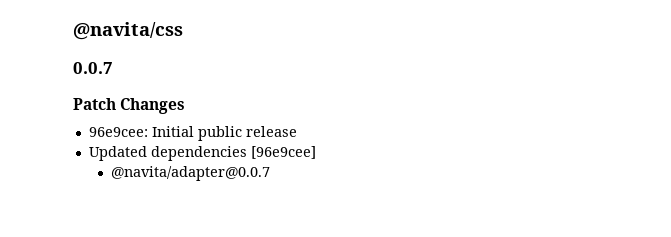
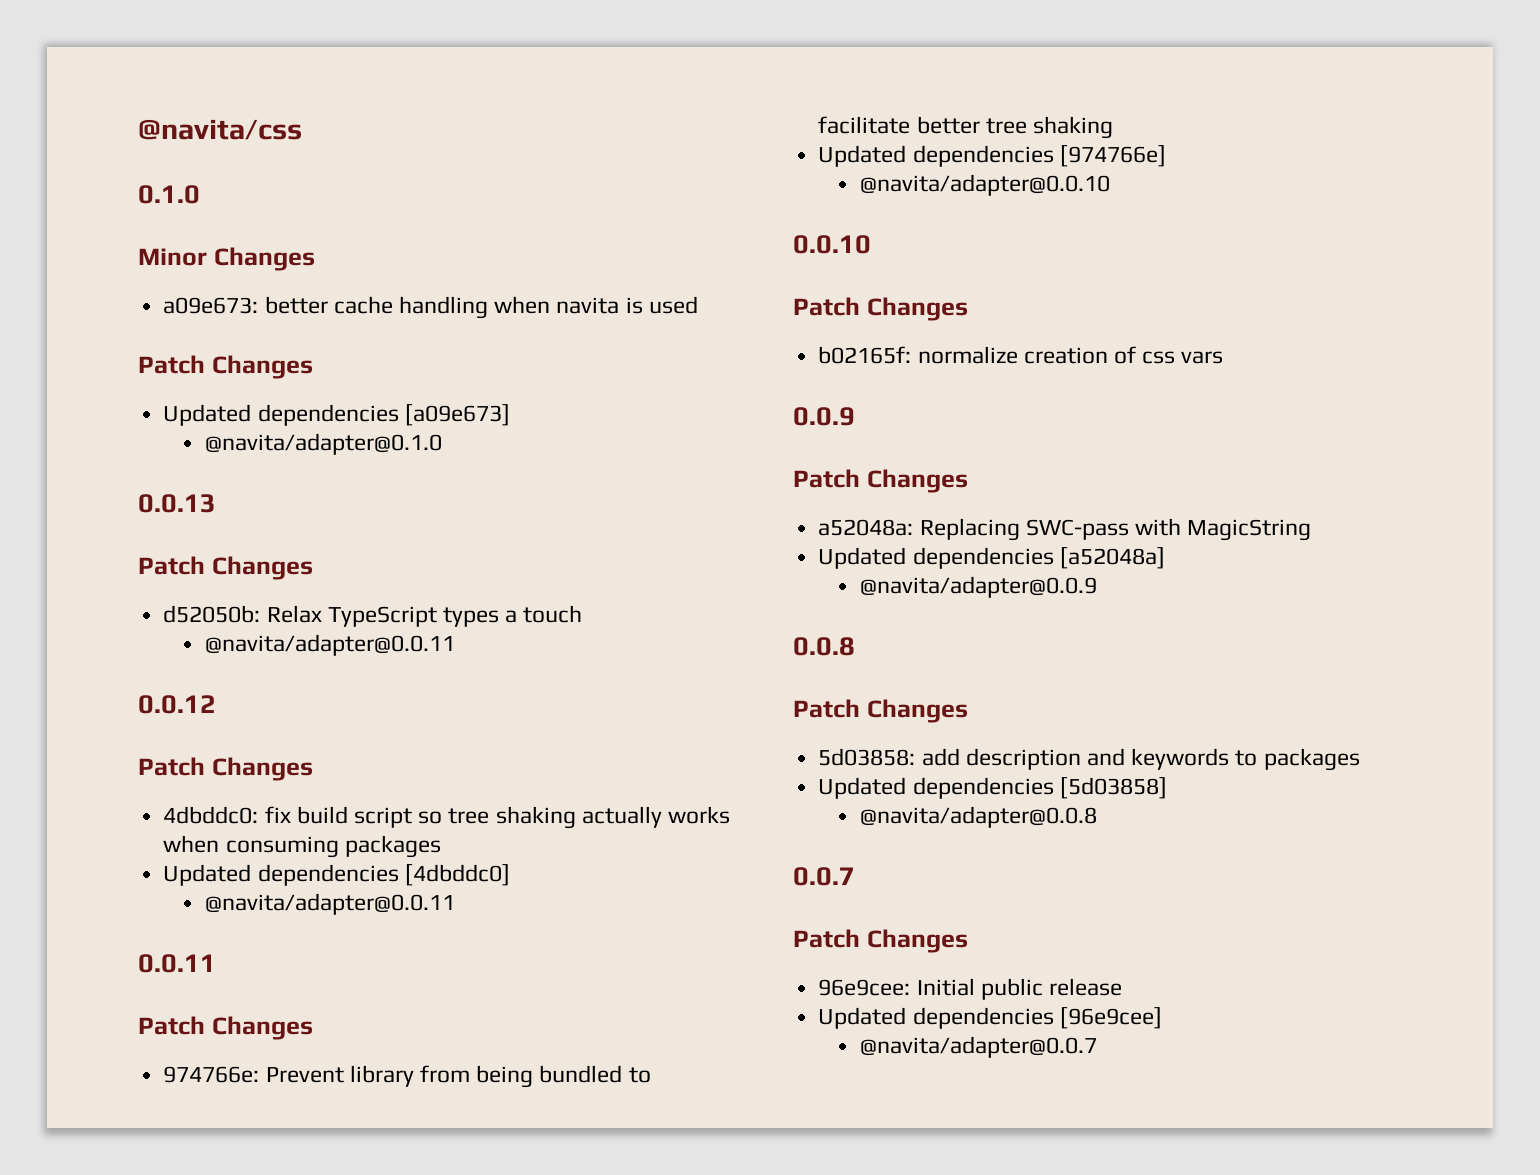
(183, 31) none -> [138,185,200,204] [138,247,315,271] [163,296,698,319] [138,355,313,379] [163,404,510,426] [204,433,442,455] [138,494,216,513] [138,556,313,580] [163,605,583,627] [204,634,455,656] [138,695,216,714] [138,757,313,781] [163,806,730,829] [163,835,441,858] [163,864,510,886] [204,893,455,915] [138,954,216,973] [138,1016,313,1040] [163,1065,651,1088] [818,116,1113,139] [818,145,1166,167] [859,174,1110,196] [793,235,871,254] [793,297,968,321] [818,346,1224,364] [793,407,855,426] [793,469,968,493] [818,518,1312,541] [818,547,1165,569] [859,576,1097,598] [793,637,855,656] [793,699,968,723] [818,748,1360,771] [818,777,1167,799] [859,806,1097,828] // 0.1.0 // Minor Changes // a09e673: better cache handling when navita is used // Patch Changes // Updated dependencies [a09e673] // @navita/adapter@0.1.0 // 0.0.13 // Patch Changes // d52050b: Relax TypeScript types a touch // @navita/adapter@0.0.11 // 0.0.12 // Patch Changes // 4dbddc0: fix build script so tree shaking actually works when consuming packages // Updated dependencies [4dbddc0] // @navita/adapter@0.0.11 // 0.0.11 // Patch Changes // 974766e: Prevent library from being bundled to facilitate better tree shaking // Updated dependencies [974766e] // @navita/adapter@0.0.10 // 0.0.10 // Patch Changes // b02165f: normalize creation of css vars // 0.0.9 // Patch Changes // a52048a: Replacing SWC-pass with MagicString // Updated dependencies [a52048a] // @navita/adapter@0.0.9 // 0.0.8 // Patch Changes // 5d03858: add description and keywords to packages // Updated dependencies [5d03858] // @navita/adapter@0.0.8

